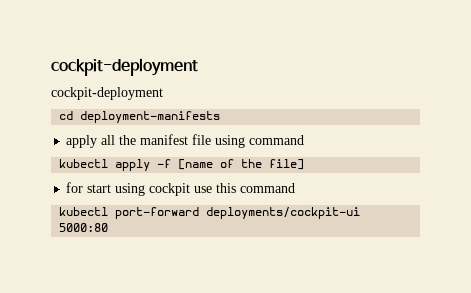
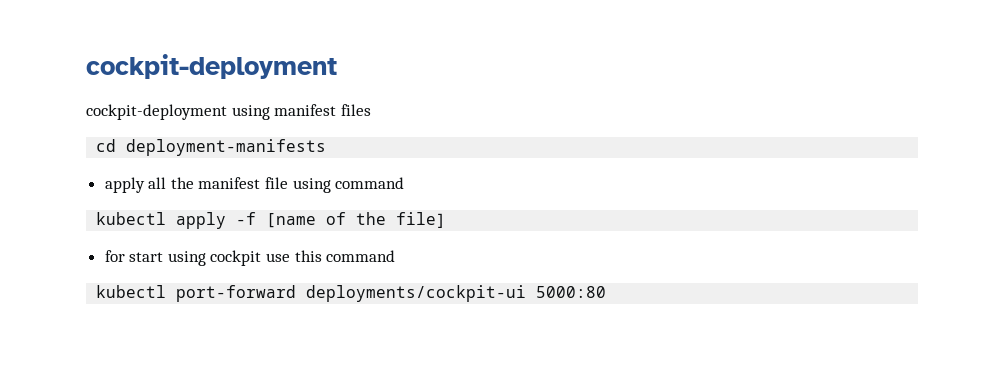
(163, 93) none -> [231,104,371,120] using manifest files

